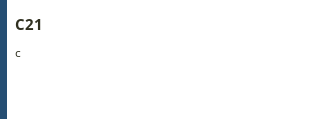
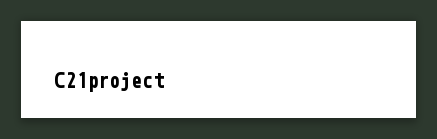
[15,19,43,30] [15,51,21,57] C21 // c -> [54,72,164,92] C21project

